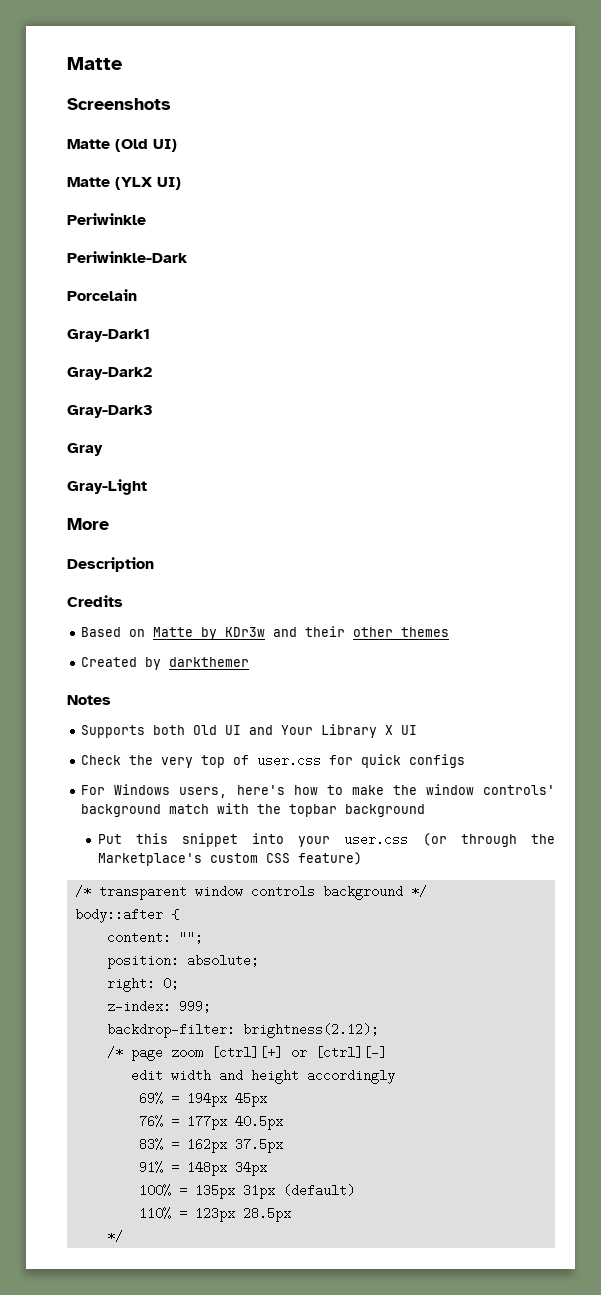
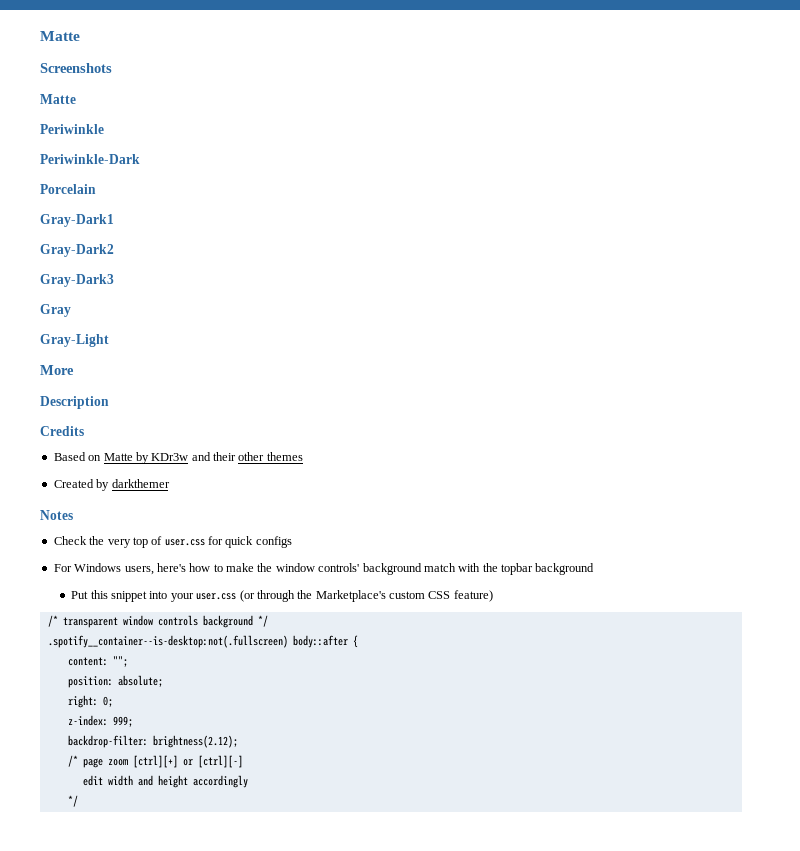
[115,139,177,152] [67,177,181,190] (Old UI) // Matte (YLX UI) -> (76, 99) none
[81,724,418,738] // Supports both Old UI and Your Library X UI -> (73, 515) none
(427, 891) none -> [47,635,288,648] .spotify__container--is-desktop:not(.fullscreen)
[138,1092,267,1107] [138,1115,283,1130] [138,1138,283,1153] [138,1161,267,1176] [138,1184,355,1199] [138,1207,291,1222] // 69% = 194px 45px // 76% = 177px 40.5px // 83% = 162px 37.5px // 91% = 148px 34px // 100% = 135px 31px (default) // 110% = 123px 28.5px -> (248, 781) none

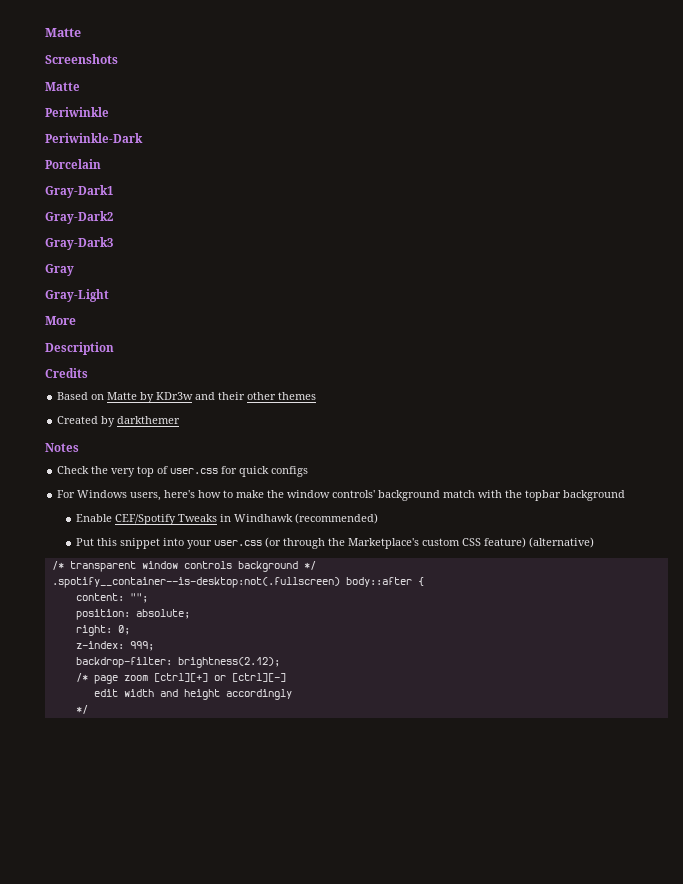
(595, 569) none -> [76,513,379,525] // Enable CEF/Spotify Tweaks in Windhawk (recommended)
(493, 596) none -> [529,537,595,548] (alternative)

